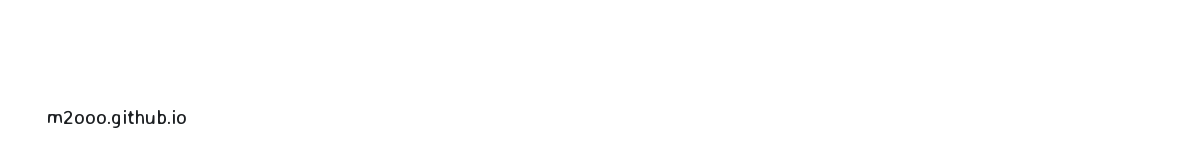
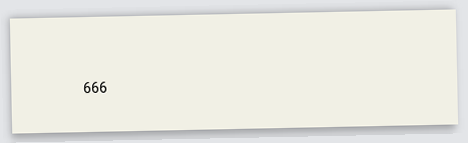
[47,110,187,128] m2ooo.github.io -> [83,81,108,94] 666

